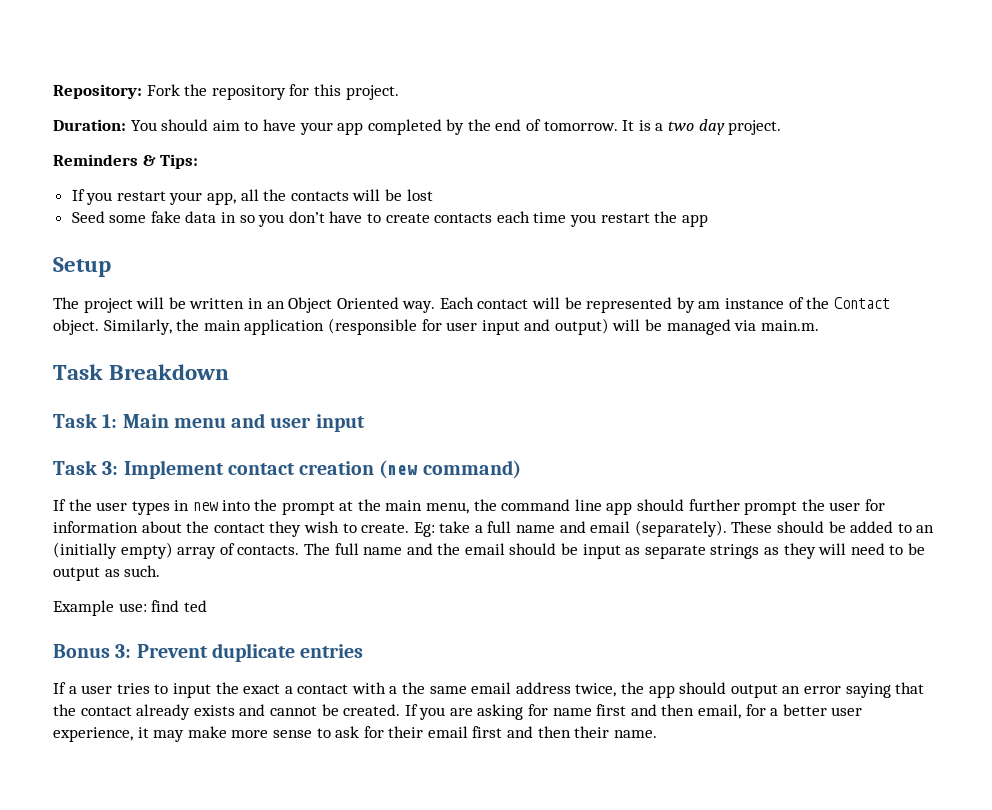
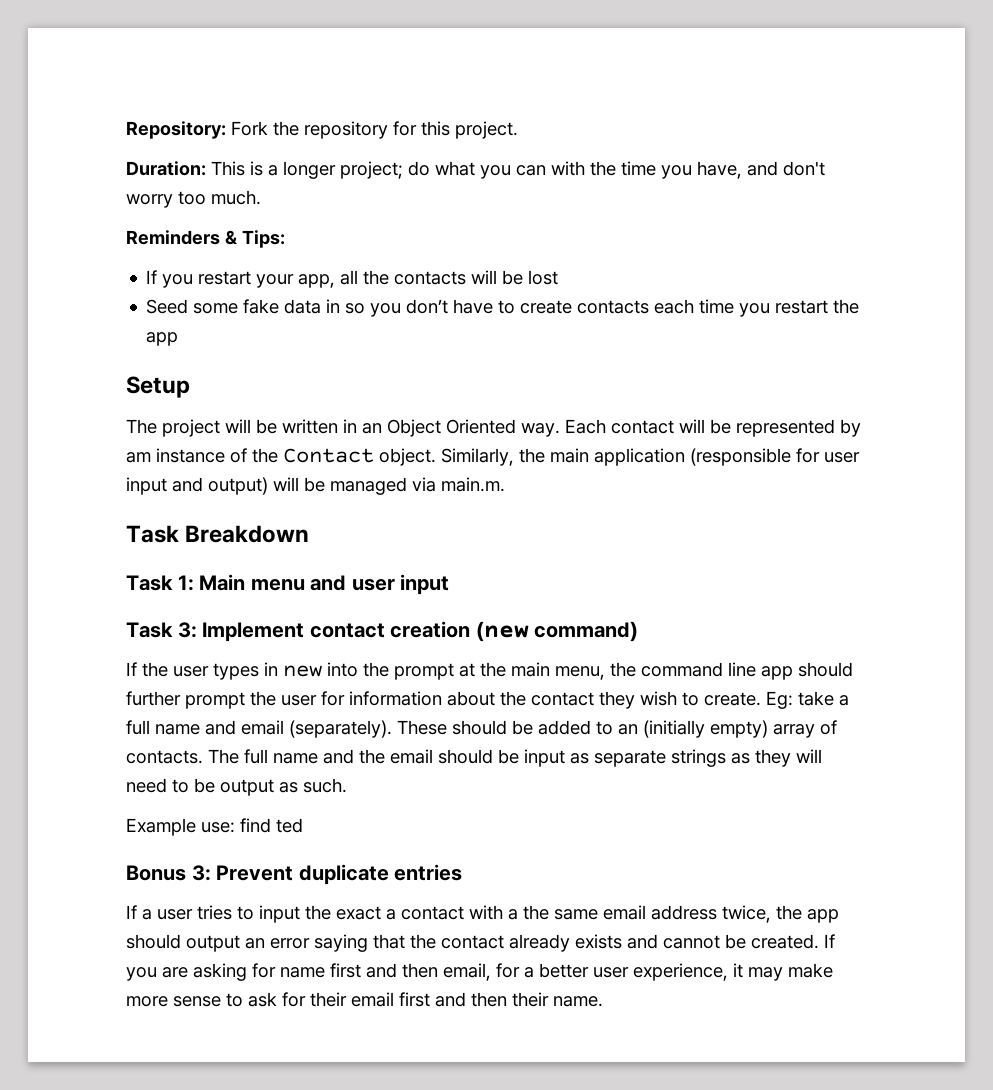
[130,119,782,135] You should aim to have your app completed by the end of tomorrow. It is a two day project. -> [211,161,825,179] [126,190,261,208] This is a longer project; do what you can with the time you have, and don't worry too much.

